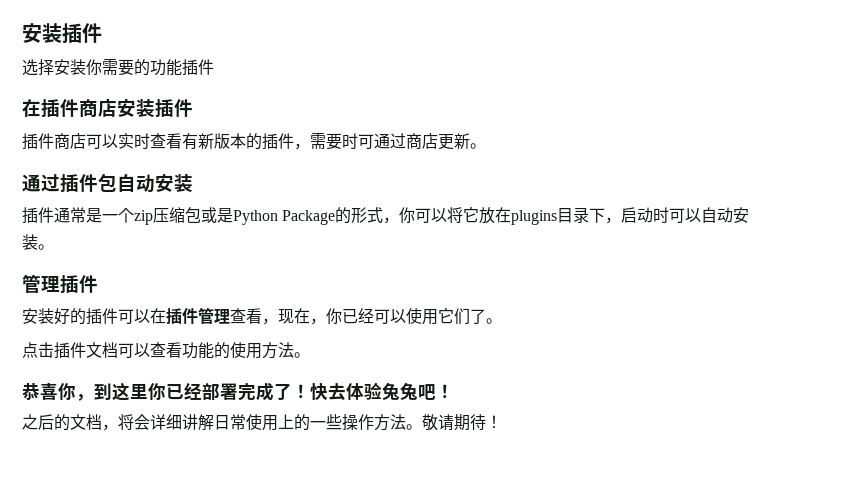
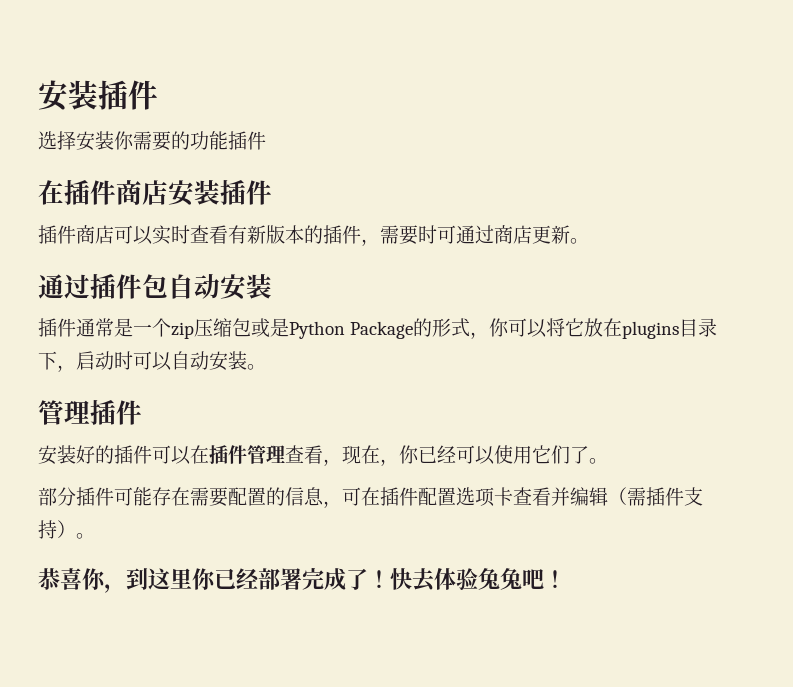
[22,342,294,359] 点击插件文档可以查看功能的使用方法 -> [38,487,703,508] [38,520,76,539] 部分插件可能存在需要配置的信息，可在插件配置选项卡查看并编辑（需插件支持）
[22,414,502,431] // 之后的文档，将会详细讲解日常使用上的一些操作方法。敬请期待！ -> (566, 579) none

